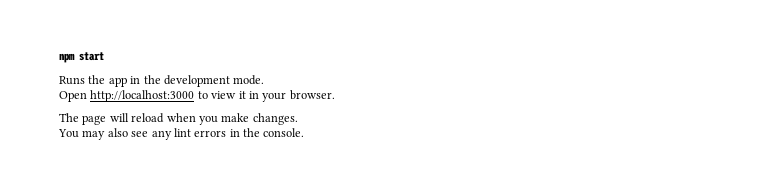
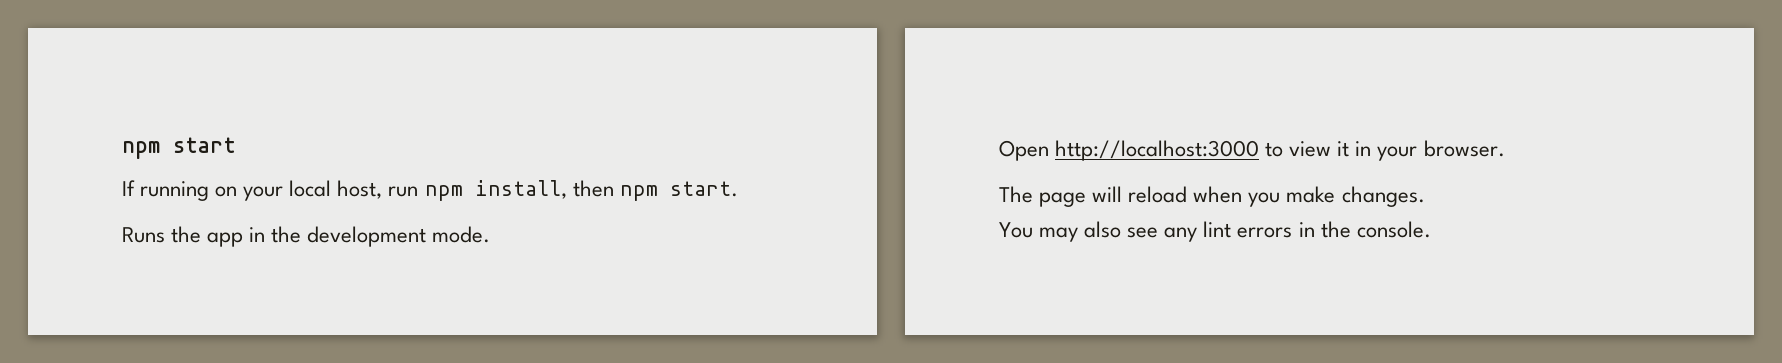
(104, 56) none -> [122,180,738,201] // If running on your local host, run npm install, then npm start.

